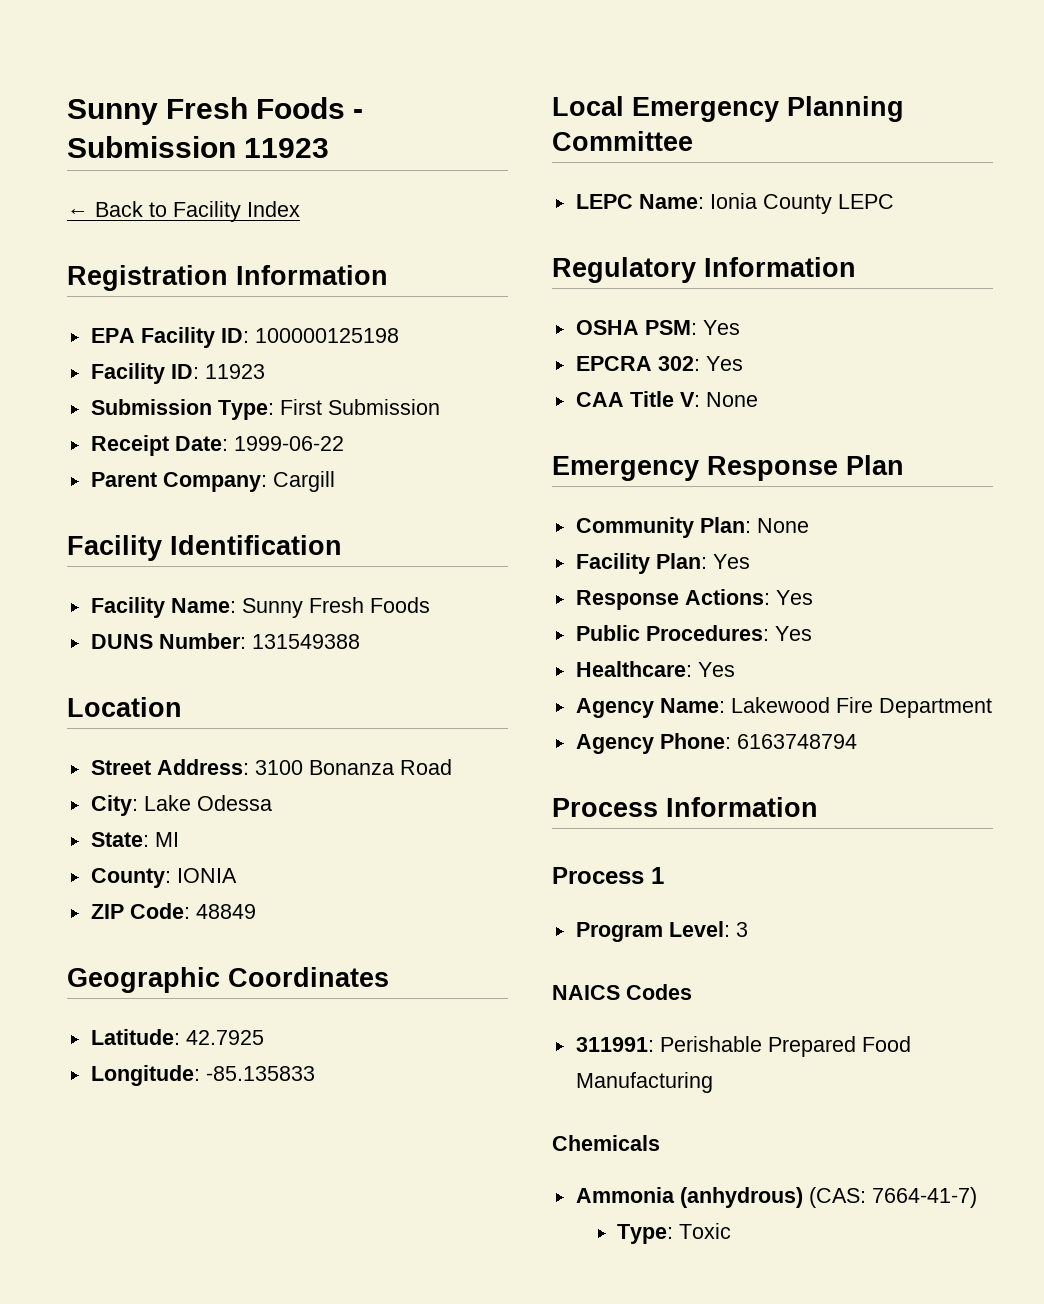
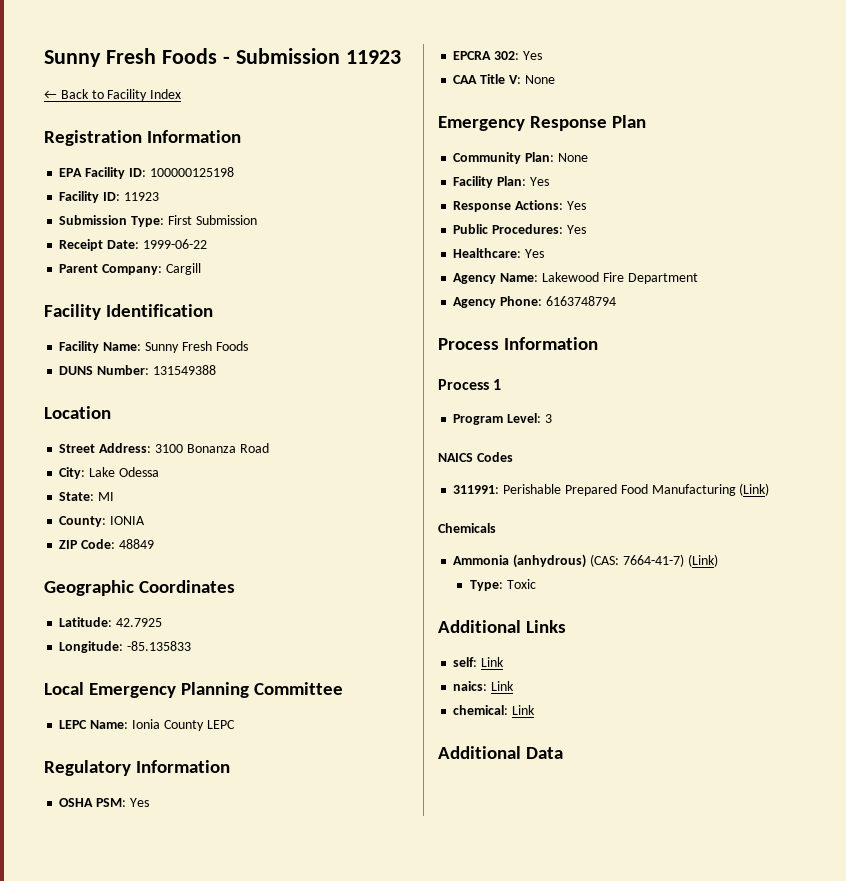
(713, 1082) none -> [739,483,770,496] (Link)
(977, 1197) none -> [687,554,718,567] (Link)
(732, 1231) none -> [438,620,567,633] [453,657,505,667] [453,681,515,691] [453,705,536,715] [438,746,564,759] // Additional Links // self: Link // naics: Link // chemical: Link // Additional Data

